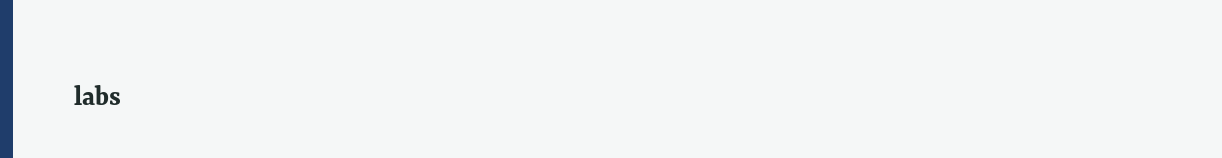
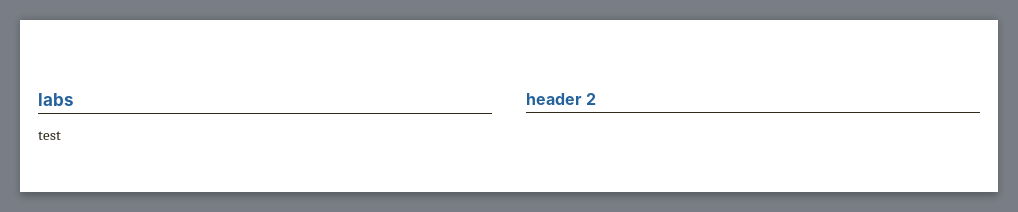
(121, 95) none -> [38,131,61,140] [526,93,597,105] // test // header 2

